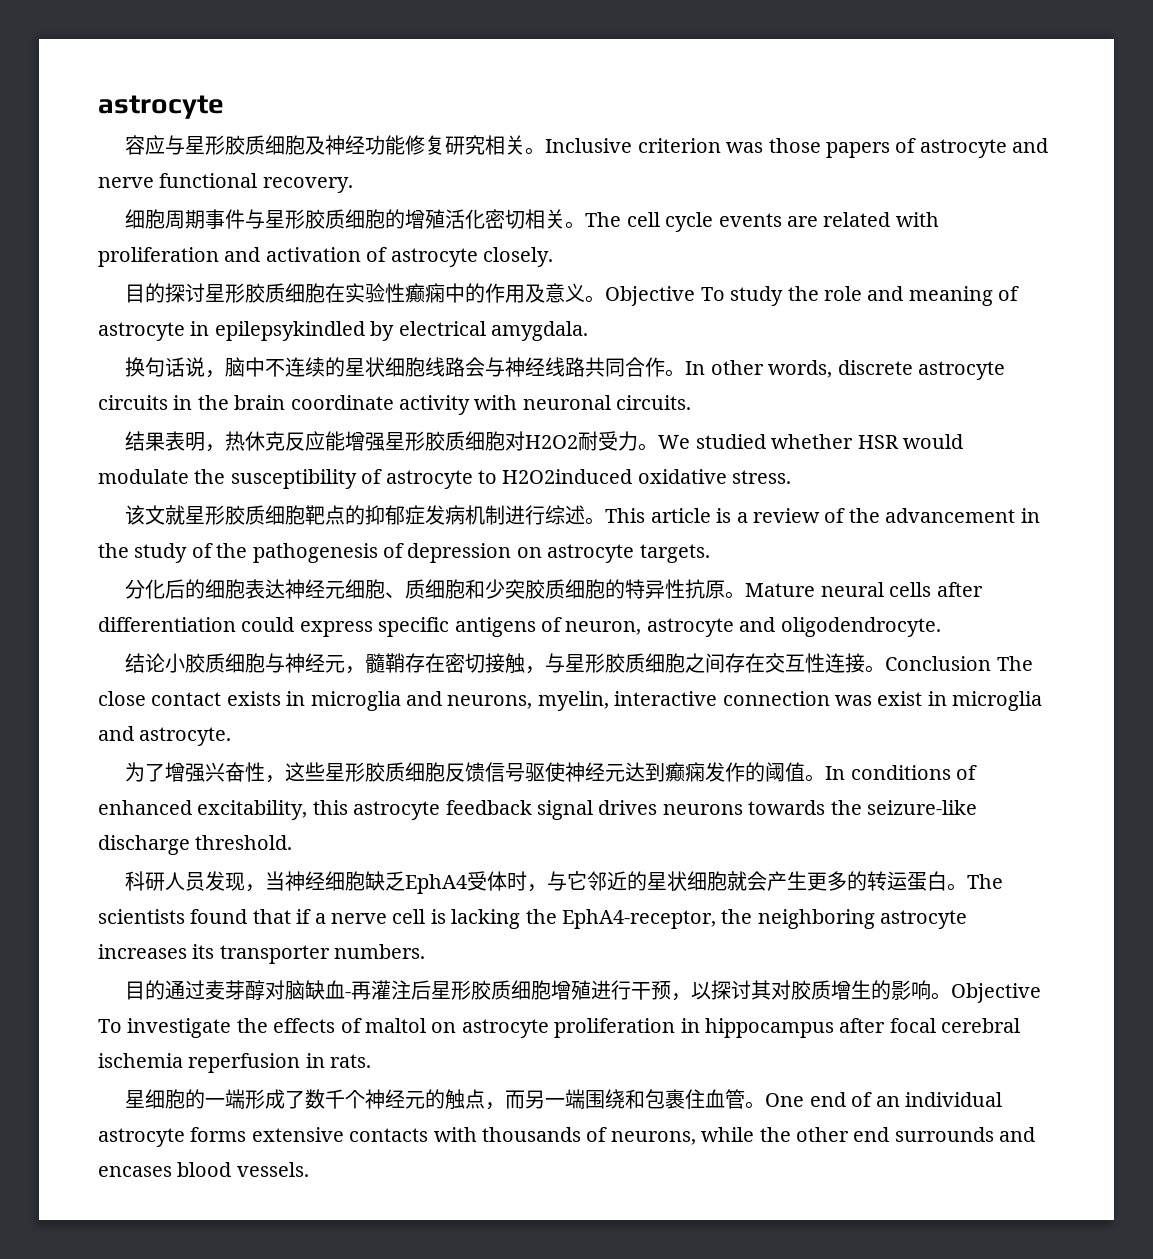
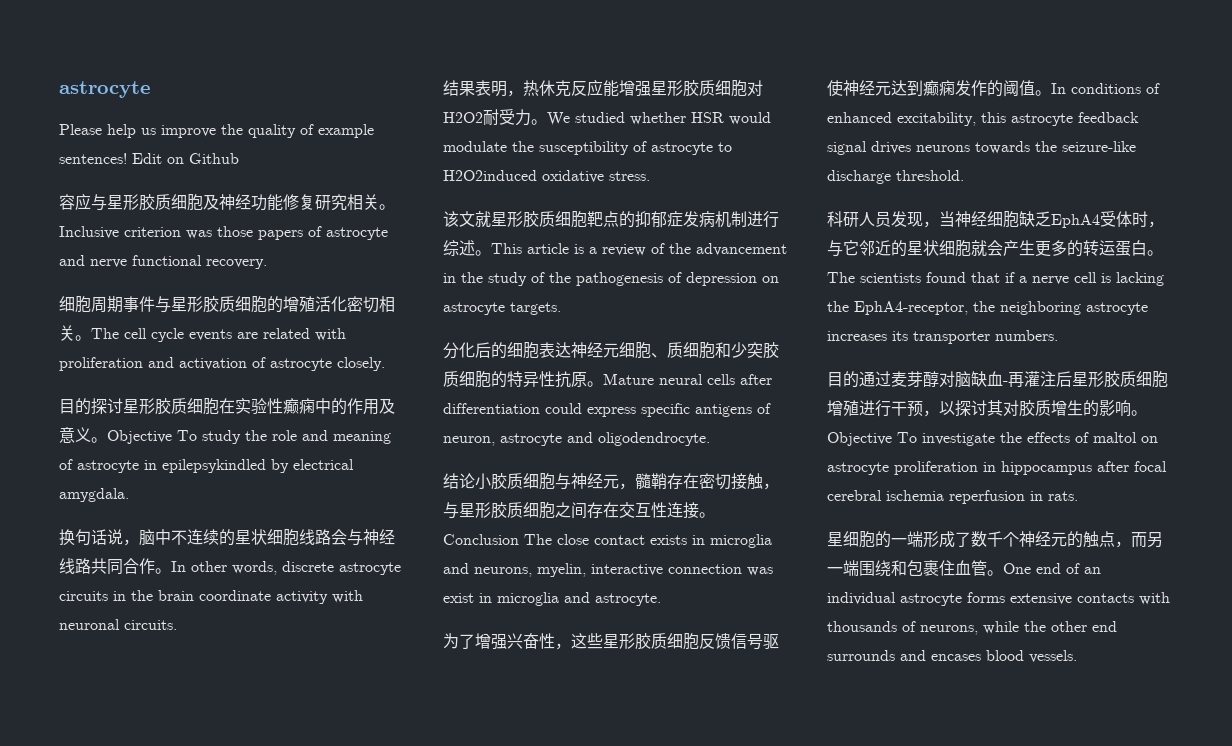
[98,95,224,119] astrocyte -> [59,81,151,98] [59,124,374,138] [59,153,239,164] astrocyte // Please help us improve the quality of example sentences! Edit on Github

